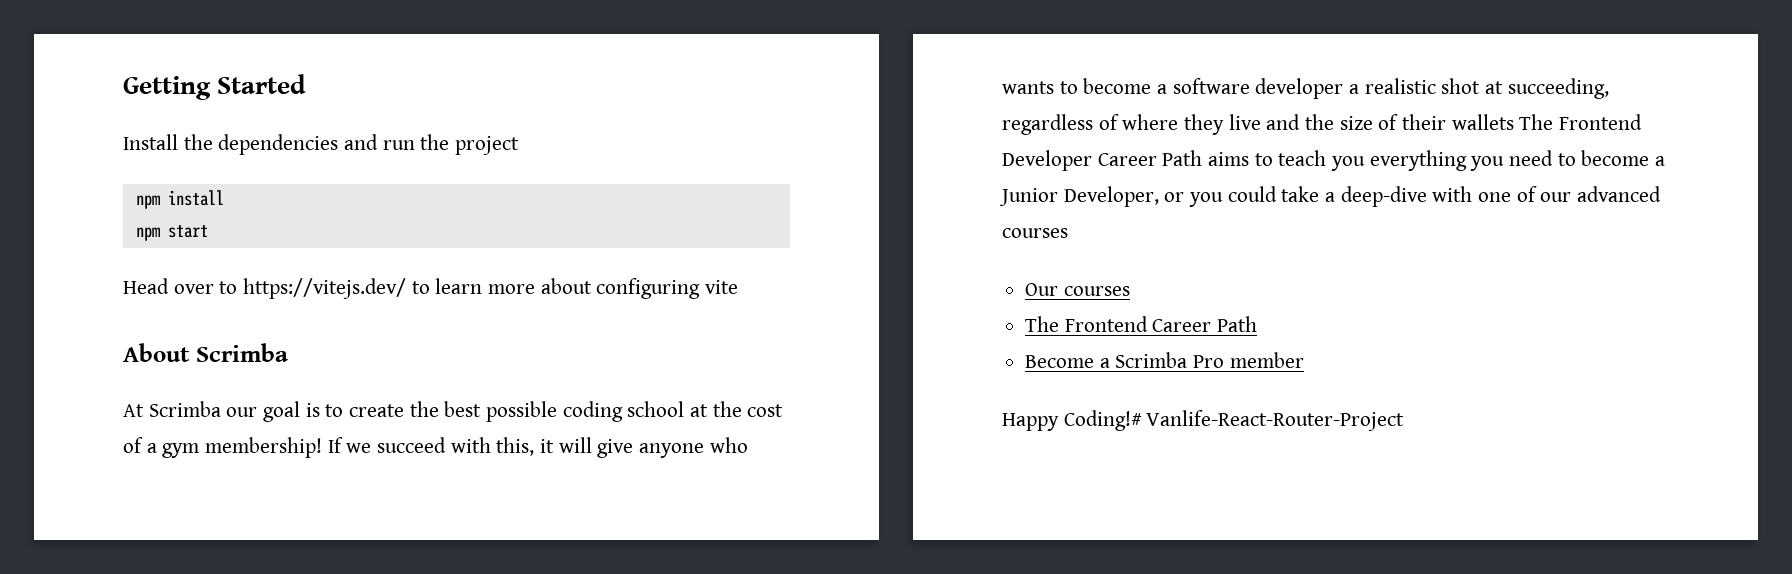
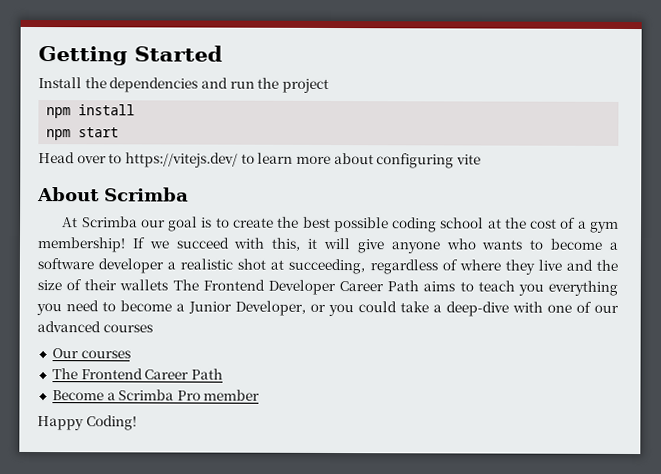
[1063,410,1405,431] Coding!# Vanlife-React-Router-Project -> [85,415,137,431] Coding!

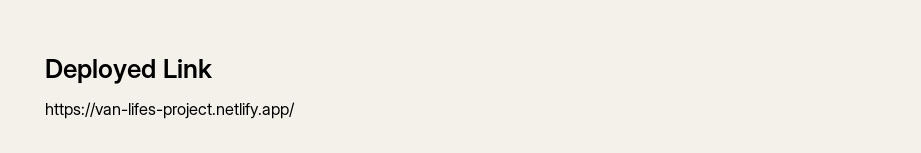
[38,45,223,66] [38,77,329,93] [46,104,136,119] [46,127,120,141] [38,152,481,169] [37,187,189,202] [62,216,619,233] [37,237,618,254] [37,258,619,275] [37,279,618,296] [36,300,619,317] [37,321,153,333] [51,348,131,359] [51,368,223,380] [51,389,261,401] [37,415,137,431] Getting Started // Install the dependencies and run the project // npm install // npm start // Head over to https://vitejs.dev/ to learn more about configuring vite // About Scrimba // At Scrimba our goal is to create the best possible coding school at the cost of a gym membership! If we succeed with this, it will give anyone who wants to become a software developer a realistic shot at succeeding, regardless of where they live and the size of their wallets The Frontend Developer Career Path aims to teach you everything you need to become a Junior Developer, or you could take a deep-dive with one of our advanced courses // Our courses // The Frontend Career Path // Become a Scrimba Pro member // Happy Coding! -> [45,59,214,84] [45,102,295,119] Deployed Link // https://van-lifes-project.netlify.app/

